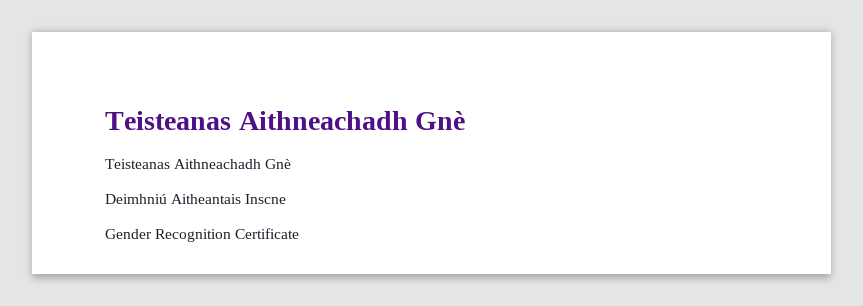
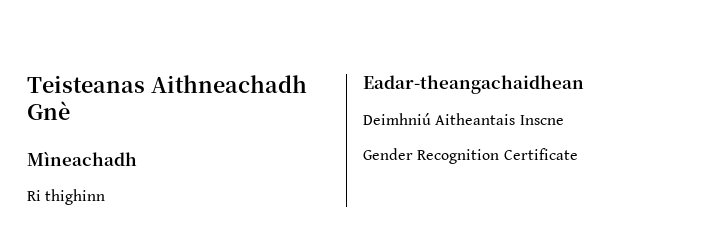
[105,111,466,130] [105,159,292,169] Teisteanas Aithneachadh Gnè // Teisteanas Aithneachadh Gnè -> [27,75,307,93] [27,101,70,120] [27,151,137,166] [27,189,106,205] [363,75,584,94] Teisteanas Aithneachadh Gnè // Mìneachadh // Ri thighinn // Eadar-theangachaidhean

